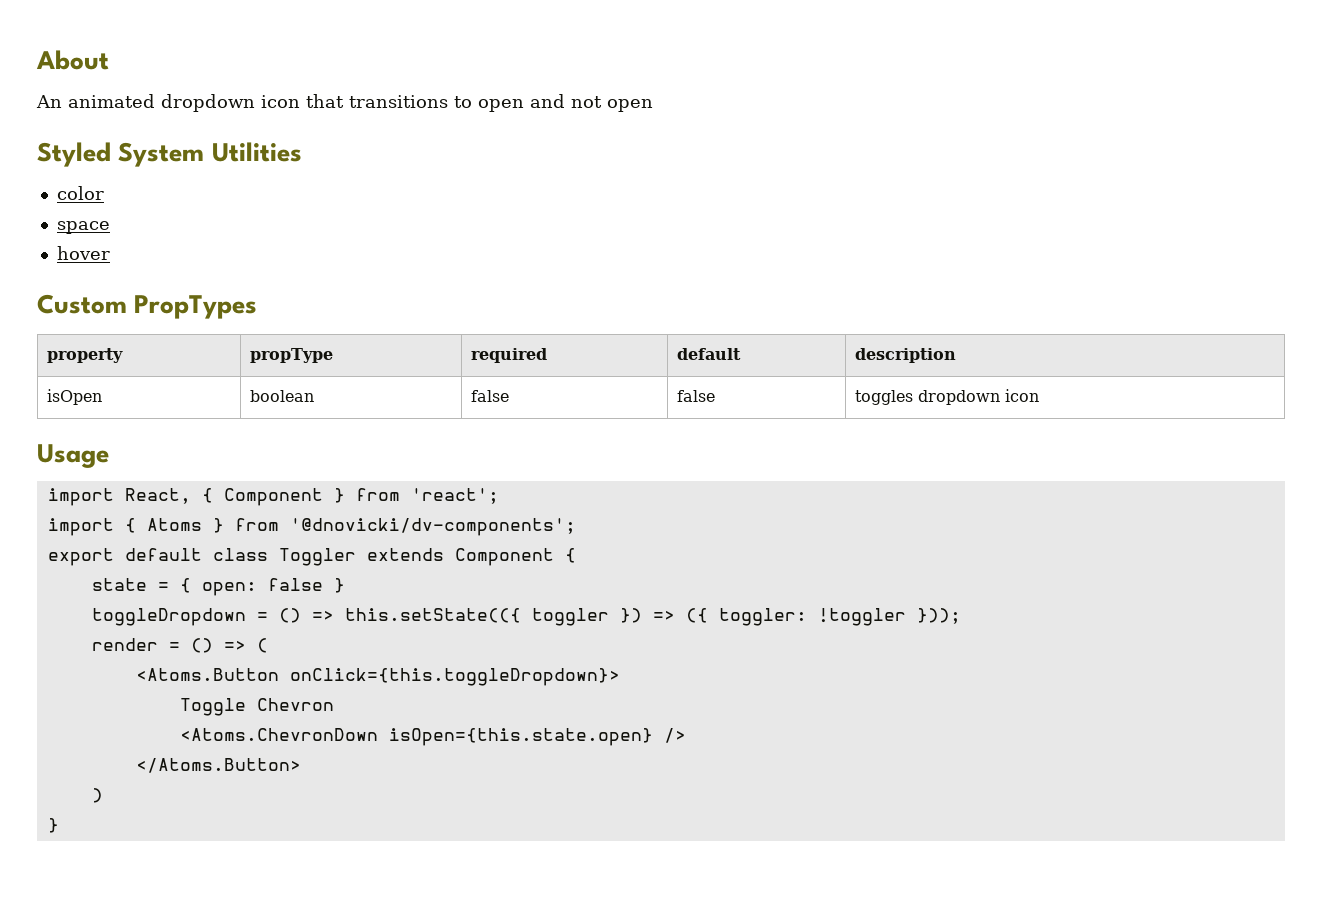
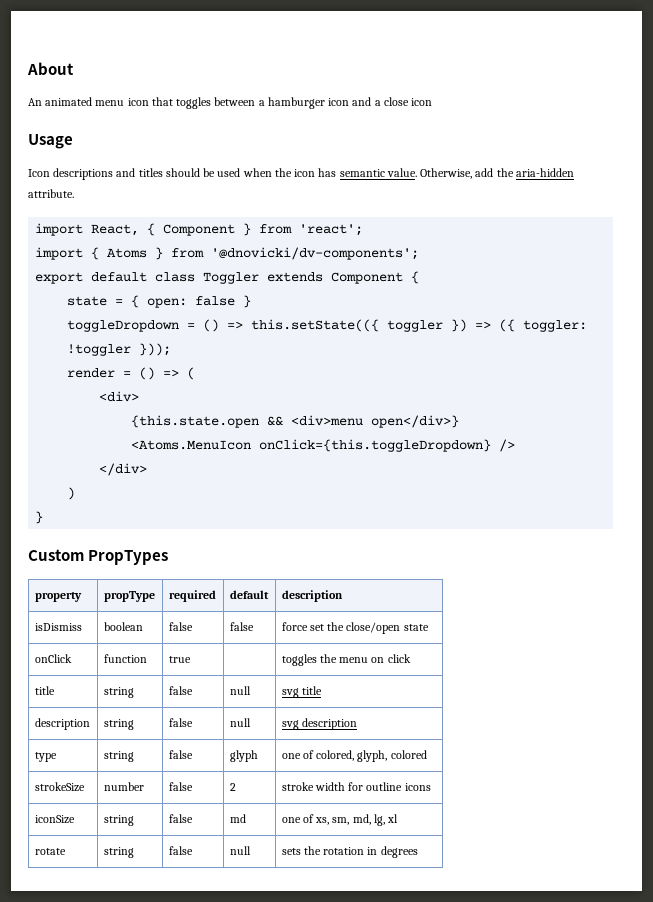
[161,94,255,112] dropdown -> [95,100,125,106] menu
[349,94,653,112] [37,142,302,167] [56,186,104,200] [56,221,110,234] [56,246,110,260] [37,294,258,319] [46,348,123,363] [249,348,333,363] [470,348,547,363] [676,348,741,360] [854,348,956,363] [46,389,102,405] [249,390,314,402] [470,390,509,402] [676,390,715,402] [854,389,1039,405] [37,444,109,468] transitions to open and not open // Styled System Utilities // color // space // hover // Custom PropTypes // property | propType | required | default | description // isOpen | boolean | false | false | toggles dropdown icon // Usage -> [176,97,433,109] [28,134,73,149] [28,168,574,180] [28,189,74,198] toggles between a hamburger icon and a close icon // Usage // Icon descriptions and titles should be used when the icon has semantic value. Otherwise, add the aria-hidden attribute.
[135,668,620,686] [179,698,334,716] [179,728,653,746] <Atoms.Button onClick={this.toggleDropdown}> // Toggle Chevron // <Atoms.ChevronDown isOpen={this.state.open} -> [99,391,140,402] [131,415,460,428] [131,439,492,452] <div> // {this.state.open && <div>menu open</div>} // <Atoms.MenuIcon onClick={this.toggleDropdown}
[135,758,301,773] </Atoms.Button> -> [99,463,148,476] </div>
(59, 825) none -> [28,549,169,565] [34,592,82,602] [103,591,155,602] [168,590,216,602] [229,590,269,599] [281,590,343,602] [34,623,82,631] [103,622,143,631] [168,622,193,631] [229,622,254,631] [281,622,429,634] [34,654,72,663] [103,654,147,663] [168,656,191,663] [281,654,411,666] [34,686,55,695] [103,687,134,698] [168,686,193,695] [229,686,251,695] [281,686,322,698] [34,718,90,730] [103,719,134,730] [168,718,193,727] [229,718,251,727] [281,718,357,730] [34,752,57,762] [103,751,134,762] [168,750,193,759] [229,750,258,762] [281,750,427,762] [34,782,85,792] [103,782,144,791] [168,782,193,791] [229,783,236,791] [281,782,431,791] [34,815,75,824] [103,815,134,826] [168,814,193,823] [229,814,246,823] [281,814,398,826] [34,848,66,855] [103,847,134,858] [168,846,193,855] [229,846,251,855] [281,846,418,858] // Custom PropTypes // property | propType | required | default | description // isDismiss | boolean | false | false | force set the close/open state // onClick | function | true | | toggles the menu on click // title | string | false | null | svg title // description | string | false | null | svg description // type | string | false | glyph | one of colored, glyph, colored // strokeSize | number | false | 2 | stroke width for outline icons // iconSize | string | false | md | one of xs, sm, md, lg, xl // rotate | string | false | null | sets the rotation in degrees

